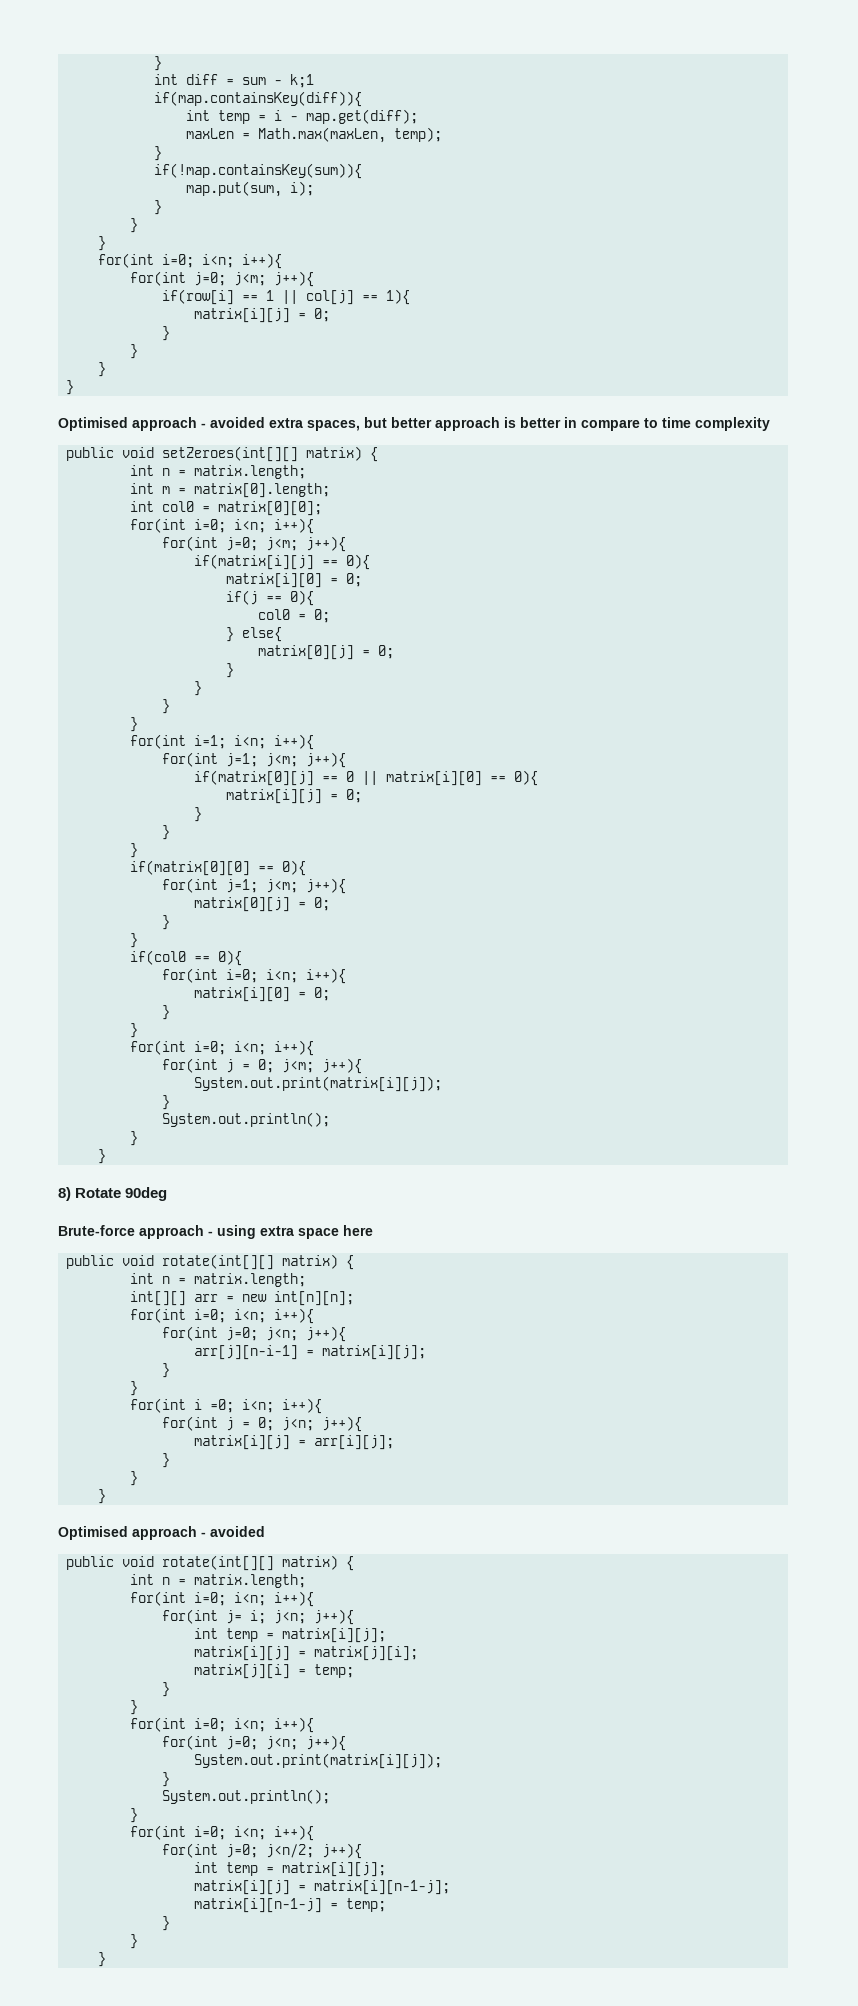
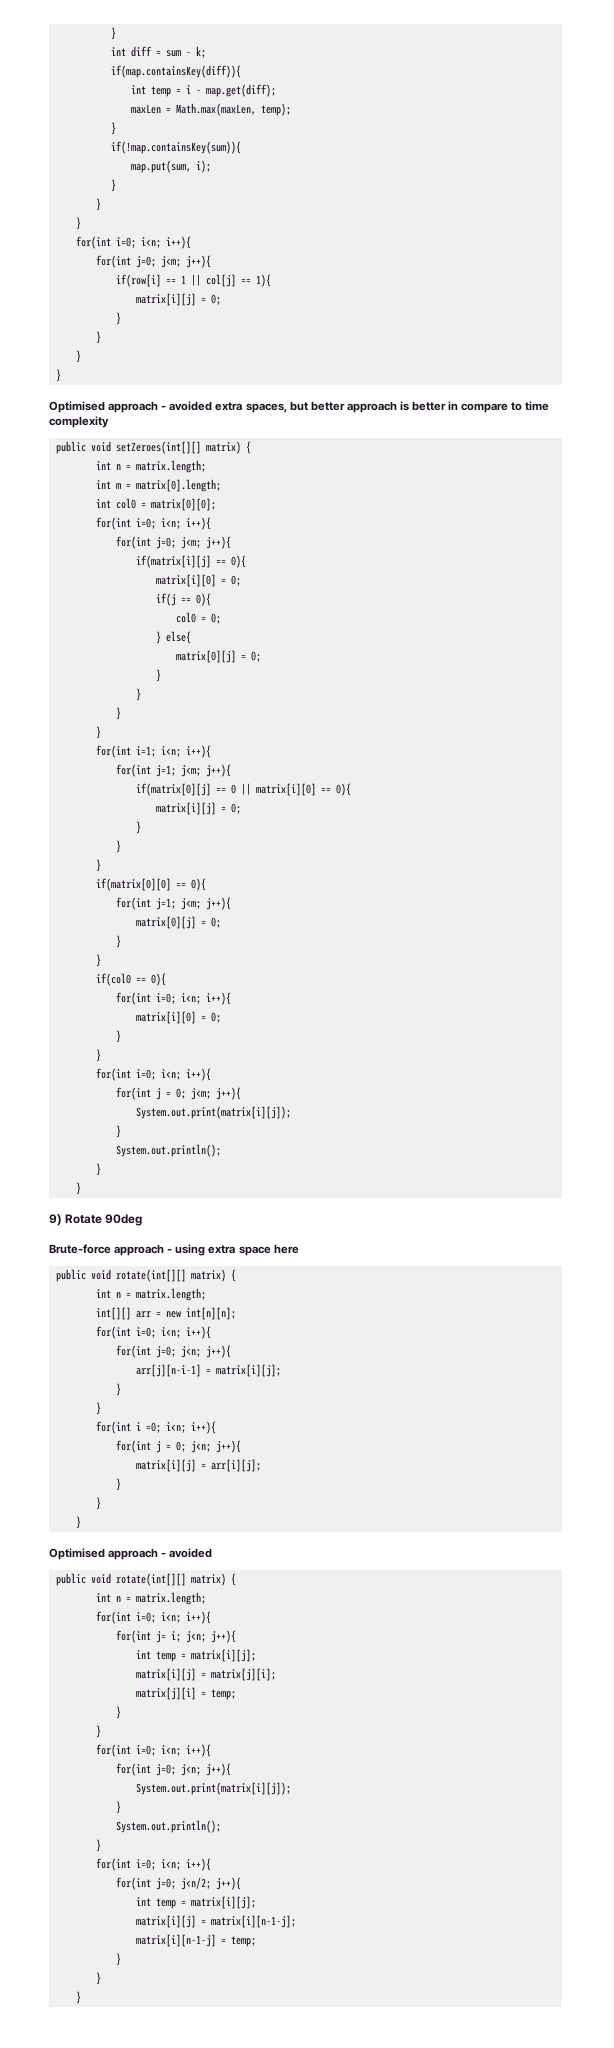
[290,74,315,88] k;1 -> [195,46,206,58] k;
[58,1187,71,1201] 8) -> [49,1214,62,1226] 9)

